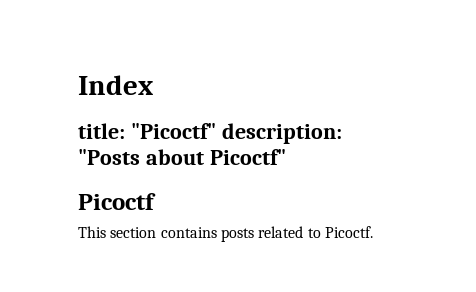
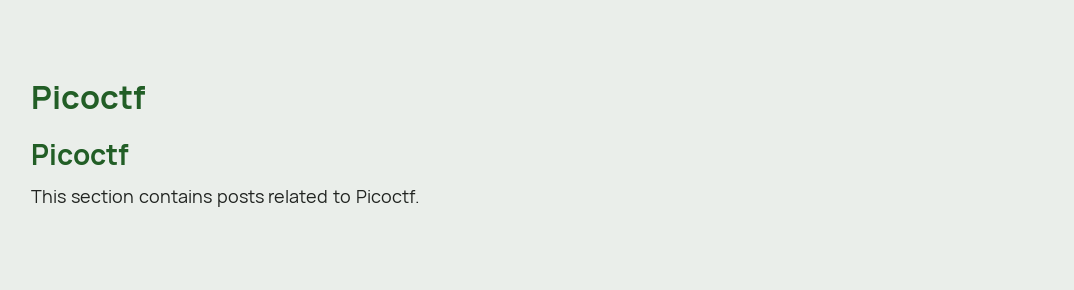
[78,75,153,95] [78,123,342,144] [78,149,286,165] Index // title: "Picoctf" description: "Posts about Picoctf" -> [31,86,145,109] Picoctf

